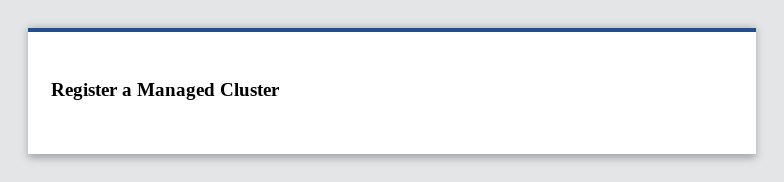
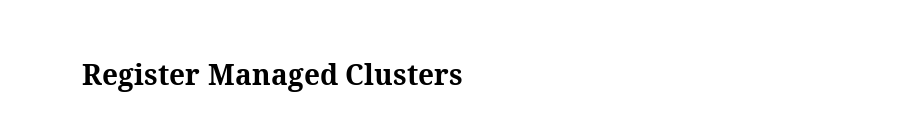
[122,83,281,100] a Managed Cluster -> [207,63,464,92] Managed Clusters

